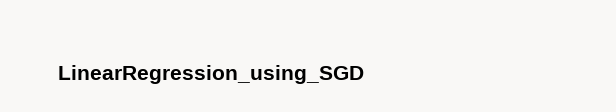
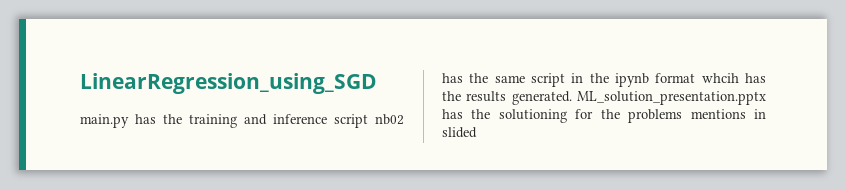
(364, 74) none -> [80,114,404,128] [442,73,766,87] [442,91,766,105] [442,109,766,123] [442,127,477,138] // main.py has the training and inference script nb02 has the same script in the ipynb format whcih has the results generated. ML_solution_presentation.pptx has the solutioning for the problems mentions in slided

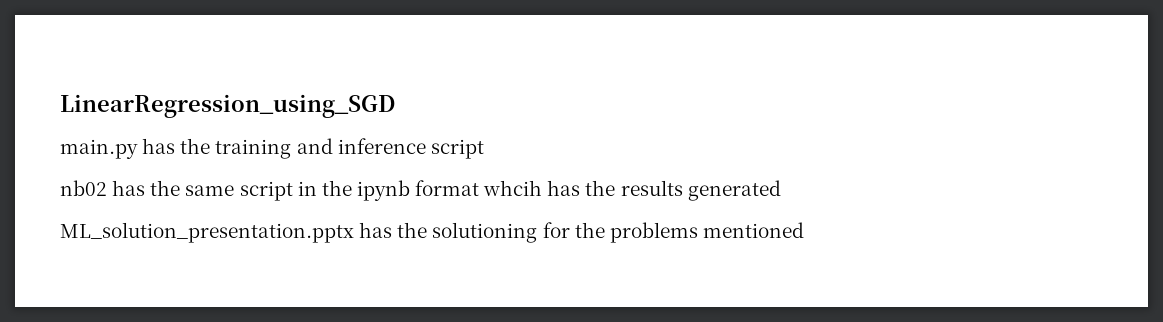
(368, 121) none -> (484, 149) //
[511,91,572,105] generated. -> [687,180,781,201] generated //
[690,109,766,119] [442,127,477,138] mentions in slided -> [702,222,804,238] mentioned

